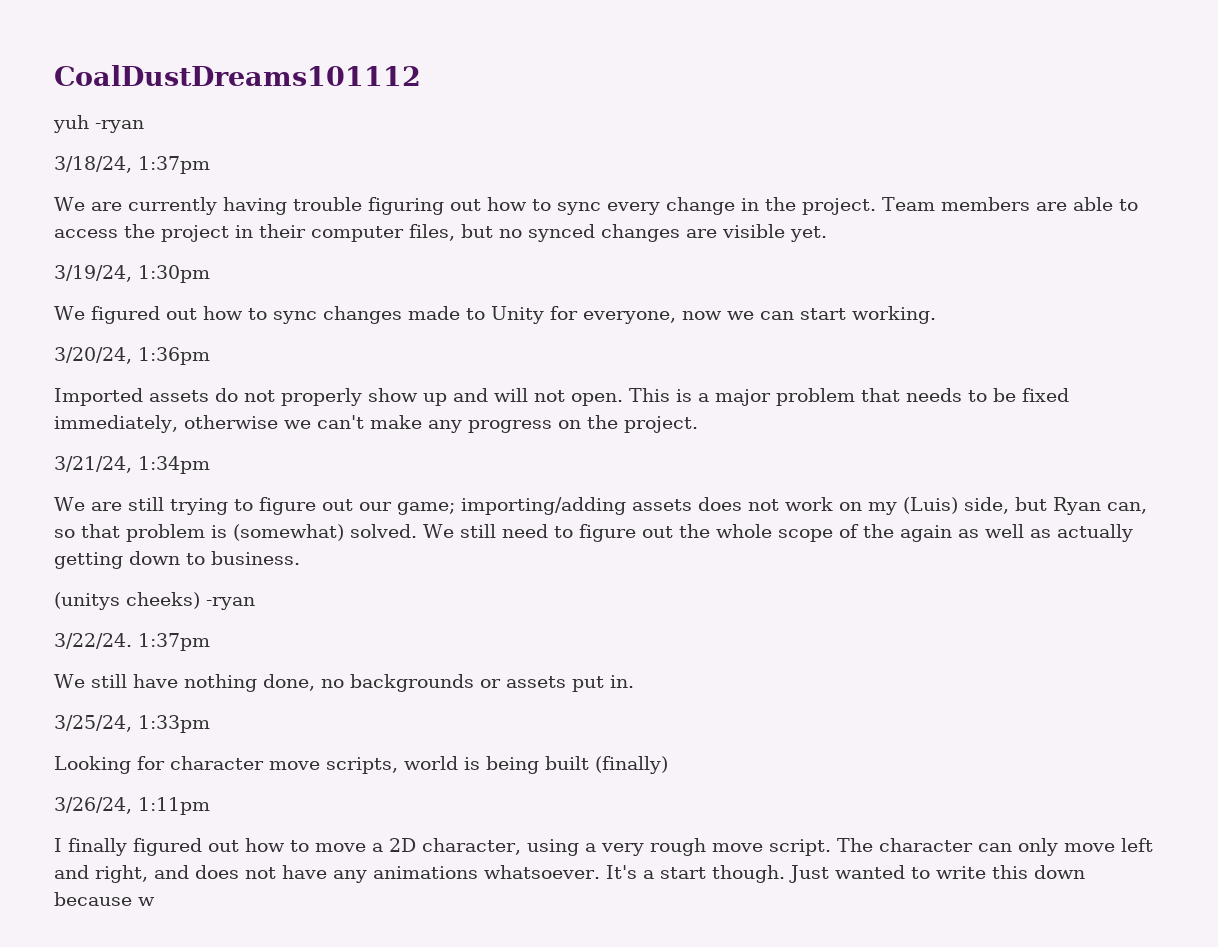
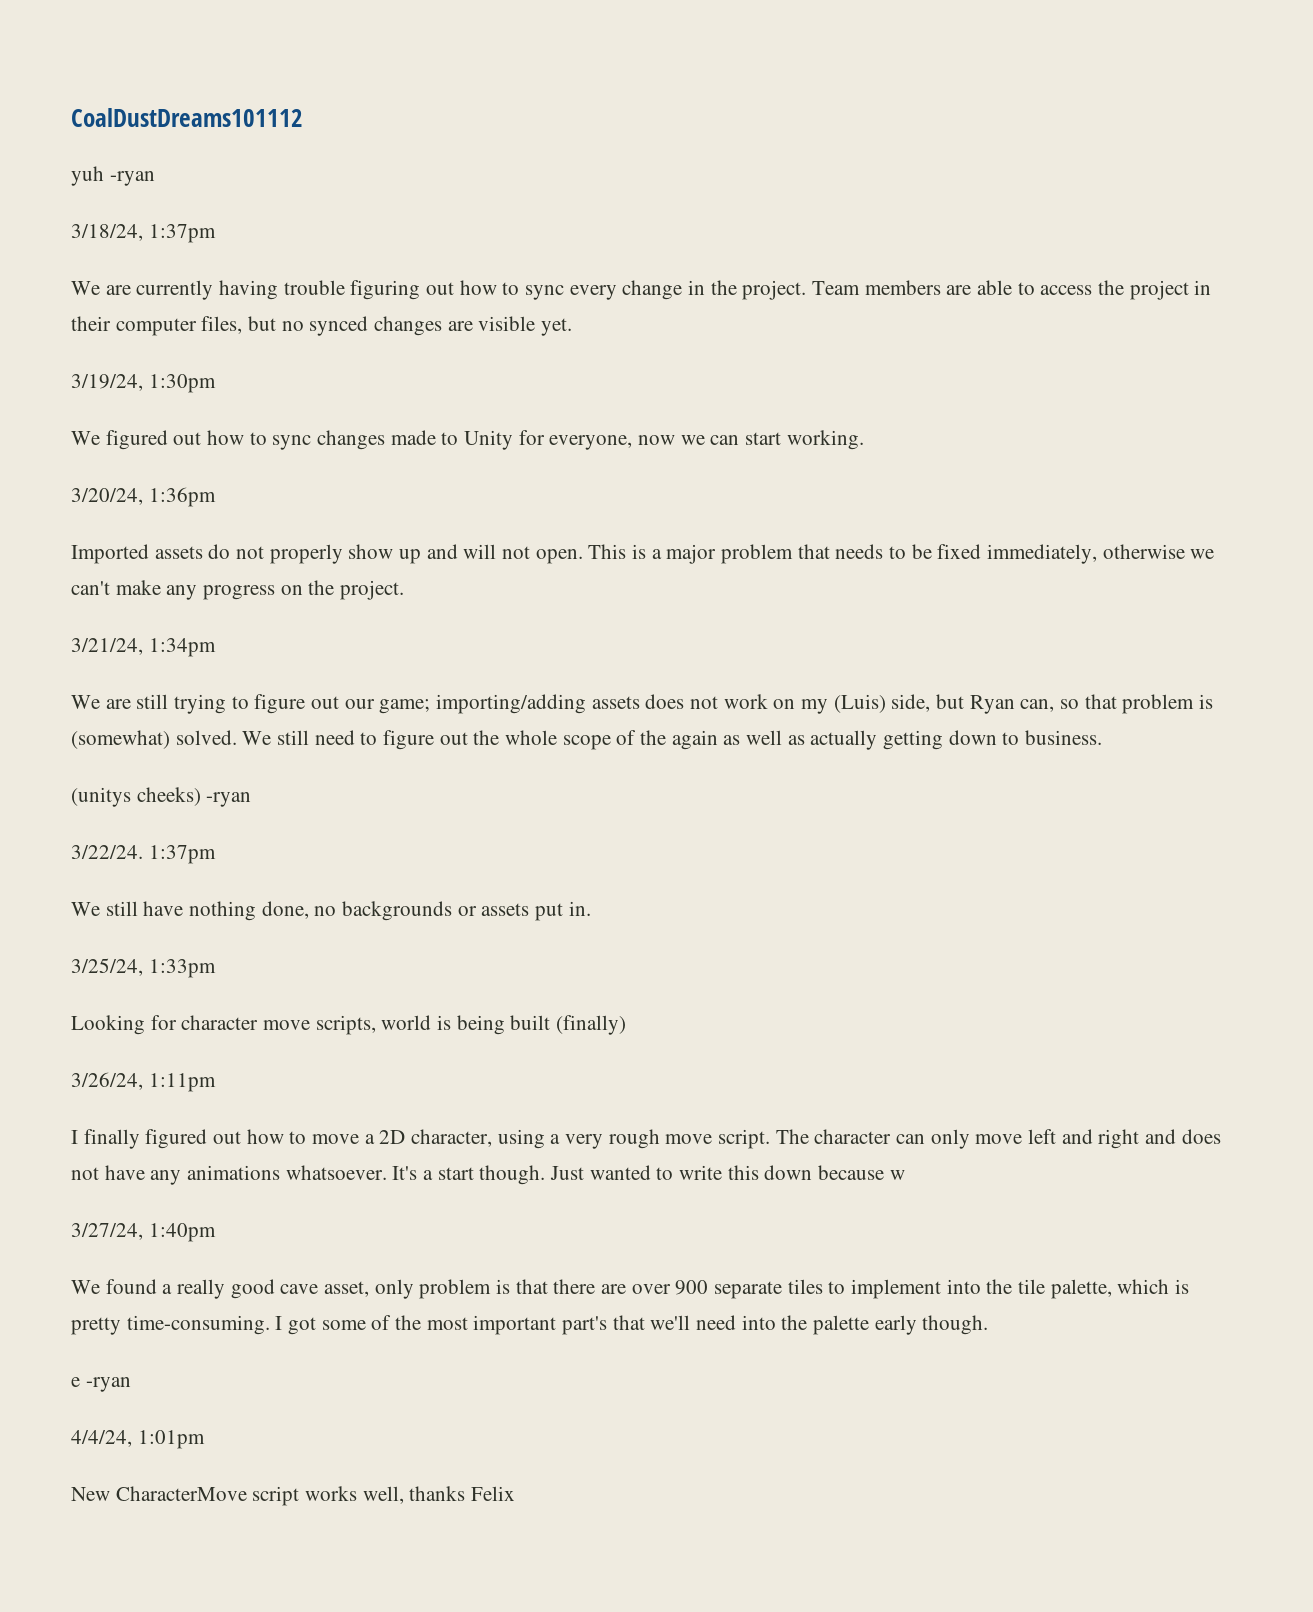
[95,865,148,883] right, -> [1098,1129,1140,1149] right
(155, 901) none -> [71,1223,216,1242] [71,1279,1190,1299] [71,1315,989,1335] [71,1377,131,1392] [71,1430,205,1449] [71,1486,516,1506] // 3/27/24, 1:40pm // We found a really good cave asset, only problem is that there are over 900 separate tiles to implement into the tile palette, which is pretty time-consuming. I got some of the most important part's that we'll need into the palette early though. // e -ryan // 4/4/24, 1:01pm // New CharacterMove script works well, thanks Felix

